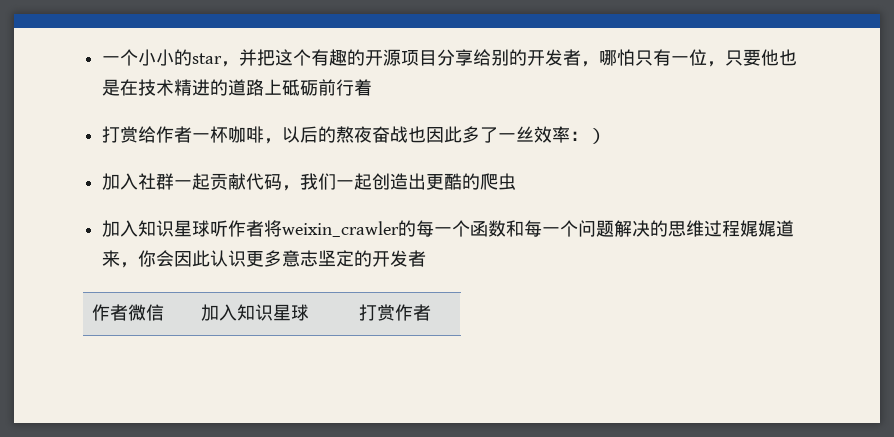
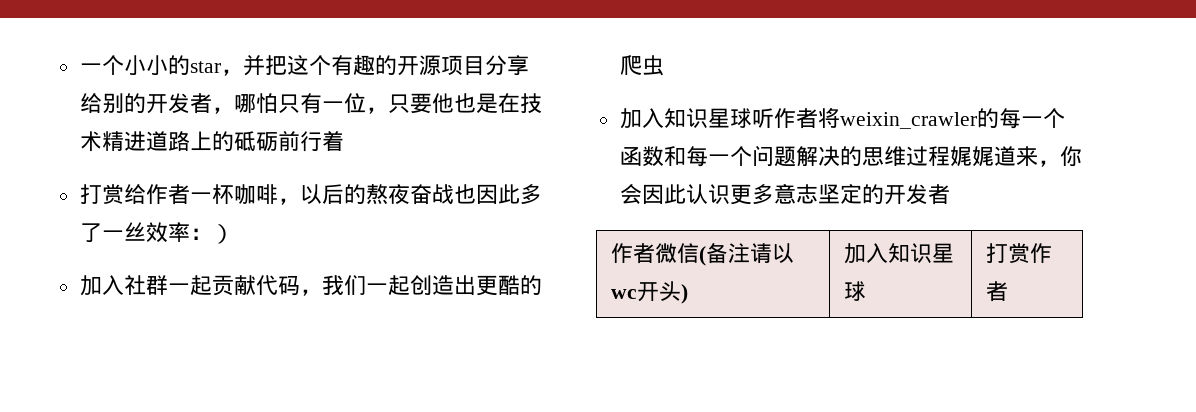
[210,79,283,96] 的道路上 -> [145,131,234,151] 道路上的
(165, 312) none -> [698,243,794,266] [610,281,688,304] (备注请以wc开头)

